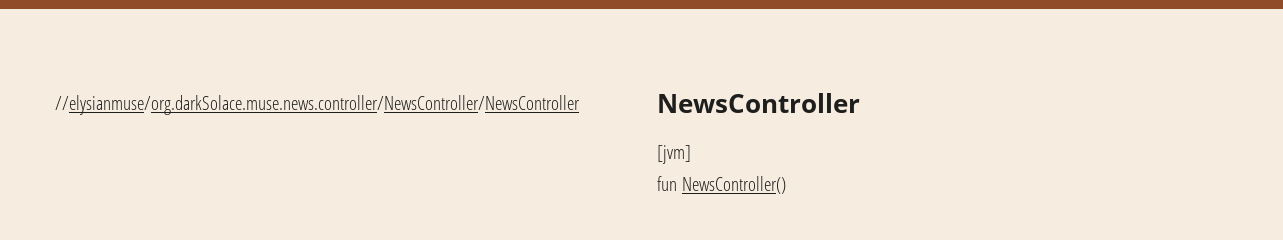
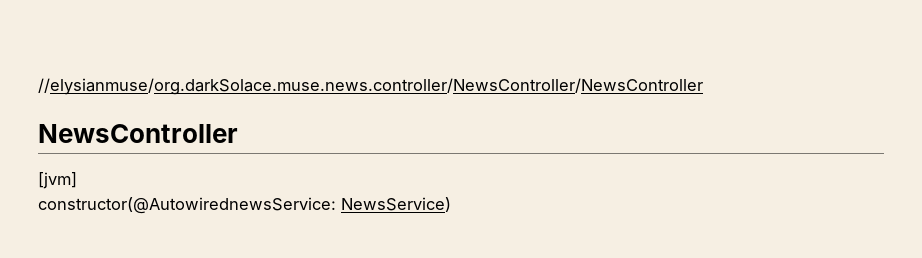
[657,176,786,194] fun NewsController() -> [38,197,451,214] constructor(@AutowirednewsService: NewsService)

